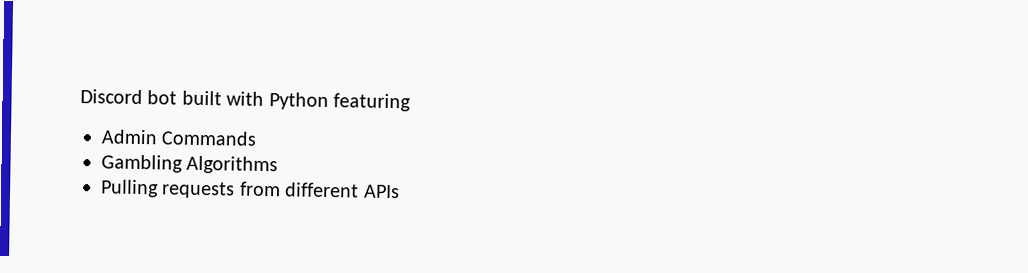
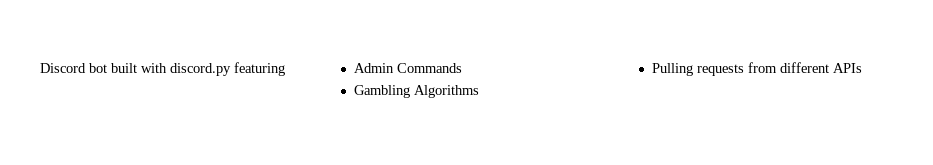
[268,92,329,111] Python -> [170,63,231,76] discord.py

